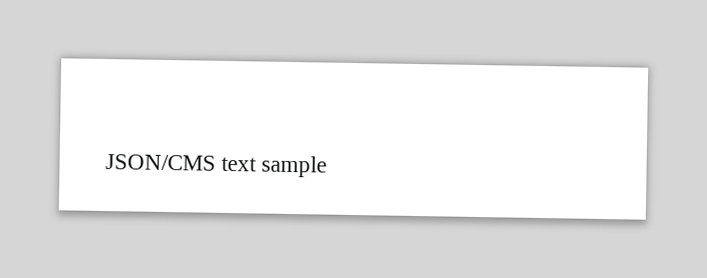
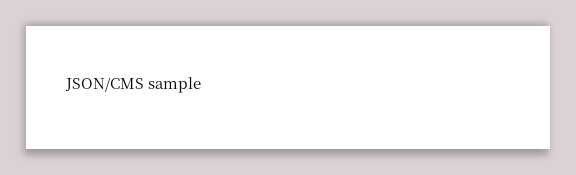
[221,156,258,172] text -> (144, 84) none

